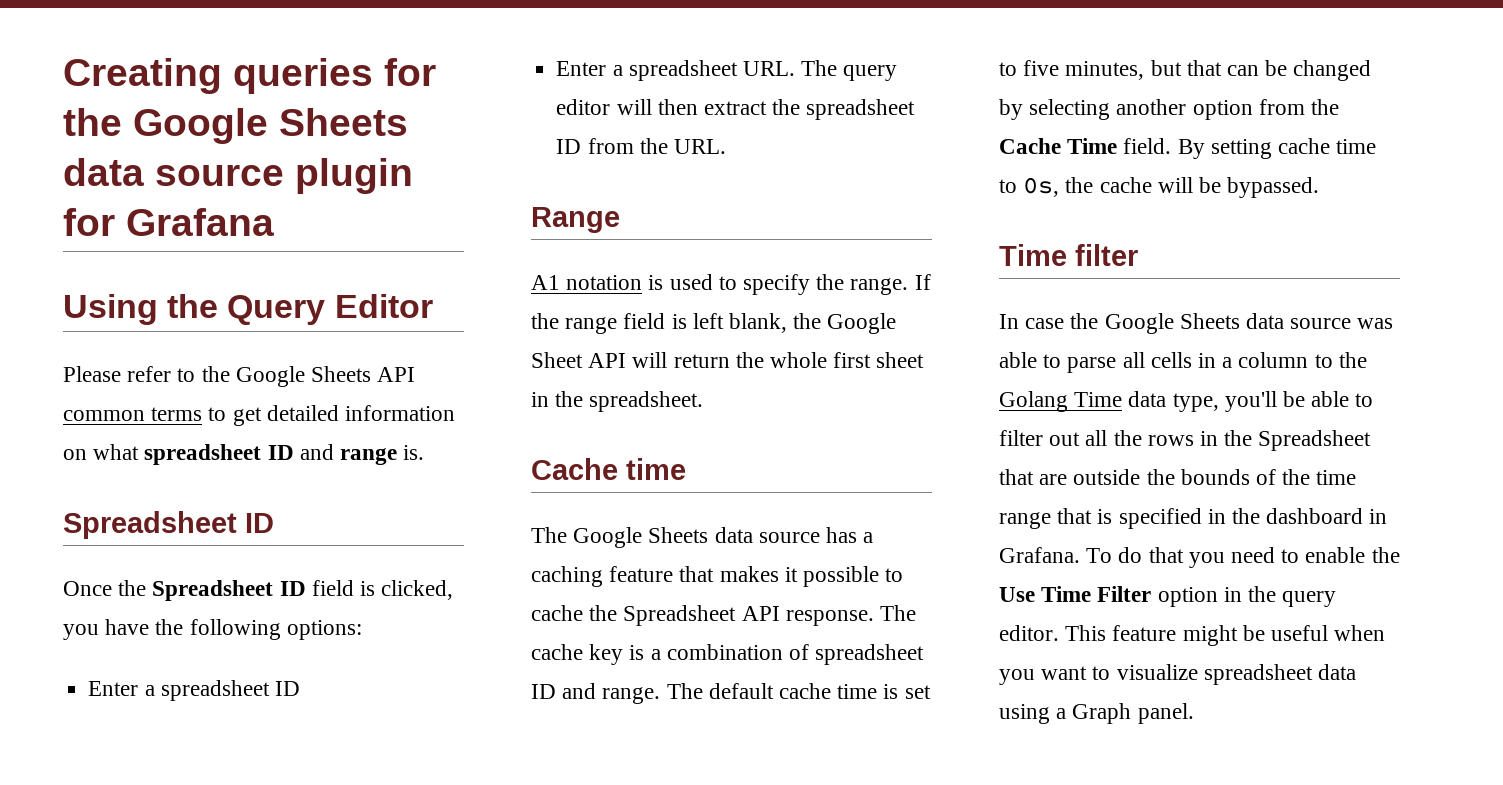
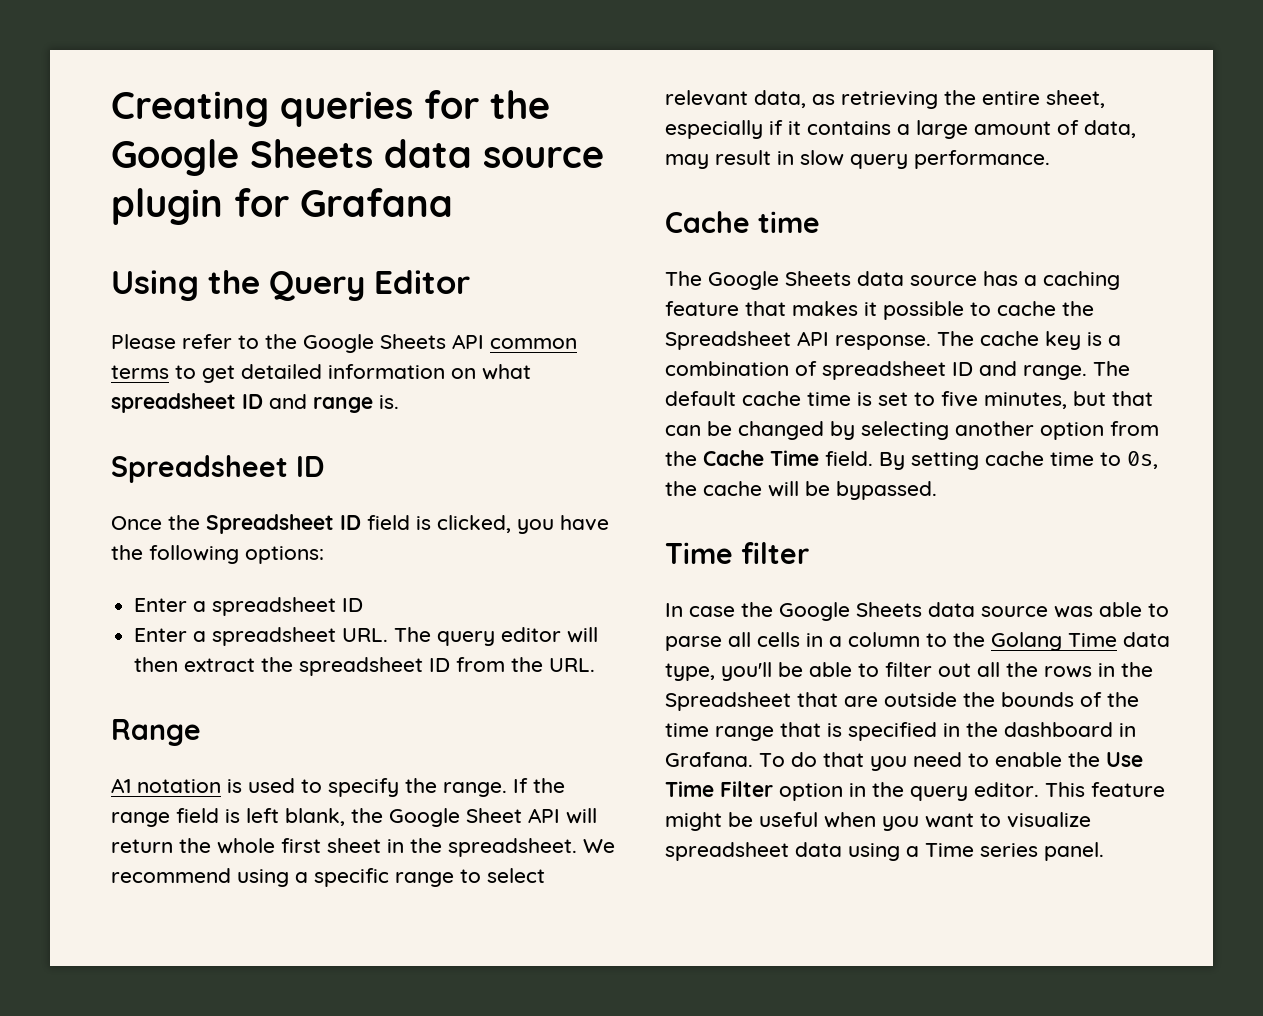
(704, 401) none -> [583,839,615,853] [111,868,545,887] [665,90,1105,109] [665,120,1136,139] [665,150,1050,169] We recommend using a specific range to select relevant data, as retrieving the entire sheet, especially if it contains a large amount of data, may result in slow query performance.
[1072,703,1132,724] Graph -> [925,843,1038,857] Time series

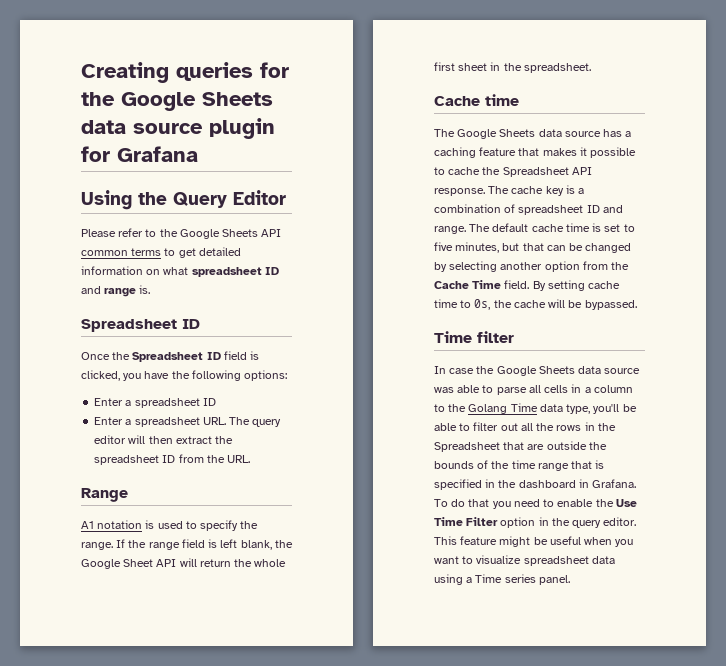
[583,839,615,853] [111,868,545,887] [665,90,1105,109] [665,120,1136,139] [665,150,1050,169] We recommend using a specific range to select relevant data, as retrieving the entire sheet, especially if it contains a large amount of data, may result in slow query performance. -> (591, 68) none

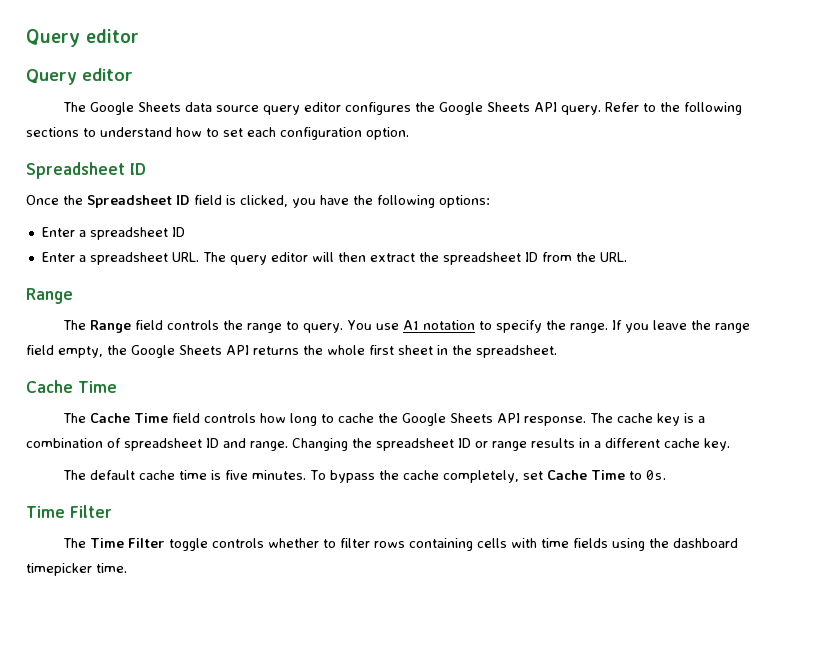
[81,62,289,83] [81,92,273,111] [81,118,275,139] [81,146,198,162] [81,190,286,210] [81,228,282,239] [81,247,241,258] [81,266,279,277] [81,285,151,297] Creating queries for the Google Sheets data source plugin for Grafana // Using the Query Editor // Please refer to the Google Sheets API common terms to get detailed information on what spreadsheet ID and range is. -> [26,29,139,47] [26,68,133,85] [63,102,743,115] [26,127,409,140] Query editor // Query editor // The Google Sheets data source query editor configures the Google Sheets API query. Refer to the following sections to understand how to set each configuration option.
[81,520,183,529] A1 notation is used -> [63,320,475,333] The Range field controls the range to query. You use A1 notation
(126, 543) none -> [624,320,687,333] you leave
[208,539,293,550] [81,558,231,569] is left blank, the Google Sheet API will return -> [58,345,299,358] empty, the Google Sheets API returns
[485,94,519,106] [434,129,632,139] [434,147,637,158] time // The Google Sheets data source has a caching feature that makes it possible -> [78,381,117,393] [63,413,318,426] Time // The Cache Time field controls how long
[502,167,569,177] Spreadsheet -> [402,413,494,426] Google Sheets
(466, 230) none -> [292,438,730,451] Changing the spreadsheet ID or range results in a different cache key. //
[604,224,635,232] [434,242,632,253] [434,261,630,272] [434,280,621,291] [434,299,637,310] [434,331,514,343] [434,366,641,376] [434,384,633,395] [434,403,637,414] [434,422,616,431] [434,441,607,452] [434,460,605,471] [434,479,637,490] [434,499,637,509] [434,517,637,528] [434,536,634,547] [434,555,615,566] [434,574,570,585] set to five minutes, but that can be changed by selecting another option from the Cache Time field. By setting cache time to 0s, the cache will be bypassed. // Time filter // In case the Google Sheets data source was able to parse all cells in a column to the Golang Time data type, you'll be able to filter out all the rows in the Spreadsheet that are outside the bounds of the time range that is specified in the dashboard in Grafana. To do that you need to enable the Use Time Filter option in the query editor. This feature might be useful when you want to visualize spreadsheet data using a Time series panel. -> [225,470,666,483] [26,505,112,518] [63,538,739,551] [26,563,127,576] five minutes. To bypass the cache completely, set Cache Time to 0s. // Time Filter // The Time Filter toggle controls whether to filter rows containing cells with time fields using the dashboard timepicker time.

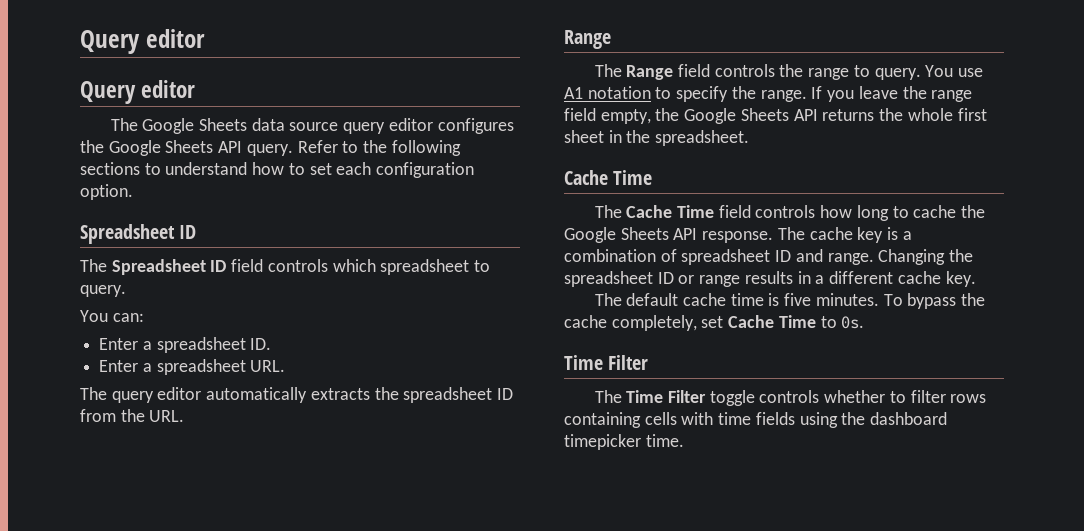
[26,195,83,205] Once the -> [80,259,107,272] The
[226,195,490,208] [41,227,185,240] is clicked, you have the following options: // Enter a spreadsheet ID -> [267,259,491,275] [80,285,126,297] [80,310,144,322] [99,337,272,353] controls which spreadsheet to query. // You can: // Enter a spreadsheet ID.
(199, 257) none -> (286, 366) //
[311,252,415,262] will then extract -> [206,387,370,403] automatically extracts

